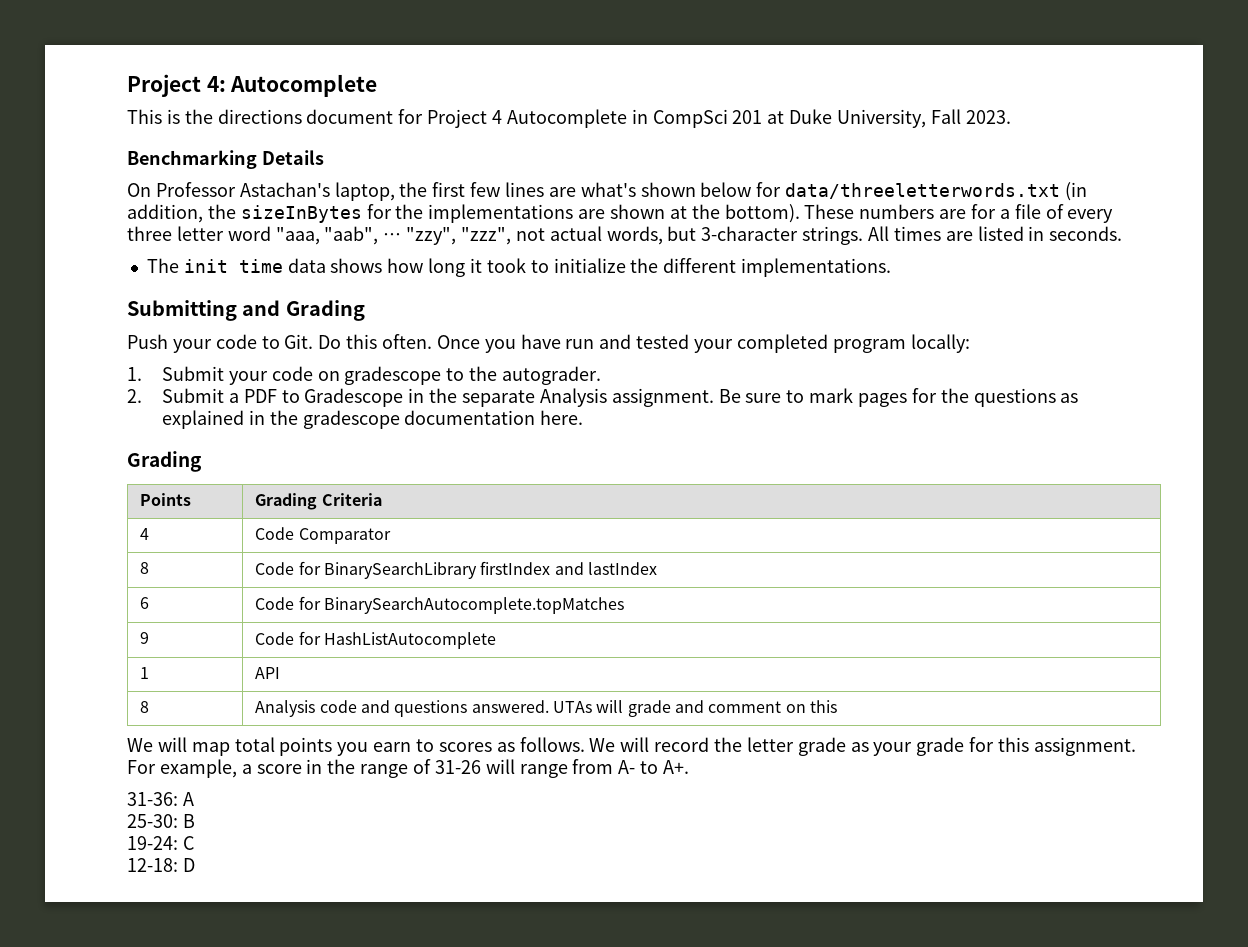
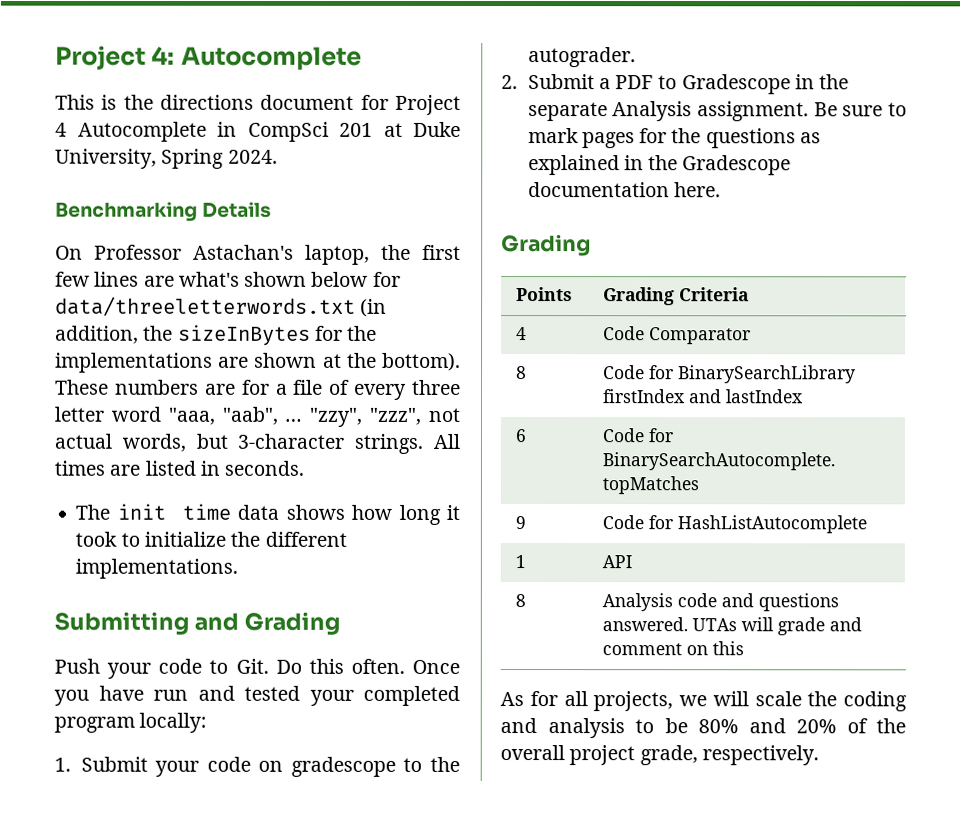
[930,109,1011,124] Fall 2023. -> [161,148,278,169] Spring 2024.
[302,410,400,429] gradescope -> [682,155,792,176] Gradescope
[127,737,1136,756] [127,759,690,778] [127,792,194,806] [127,814,195,828] [127,836,194,850] [127,858,195,872] We will map total points you earn to scores as follows. We will record the letter grade as your grade for this assignment. For example, a score in the range of 31-26 will range from A- to A+. // 31-36: A // 25-30: B // 19-24: C // 12-18: D -> [500,691,907,712] [500,718,906,739] [500,745,819,766] As for all projects, we will scale the coding and analysis to be 80% and 20% of the overall project grade, respectively.

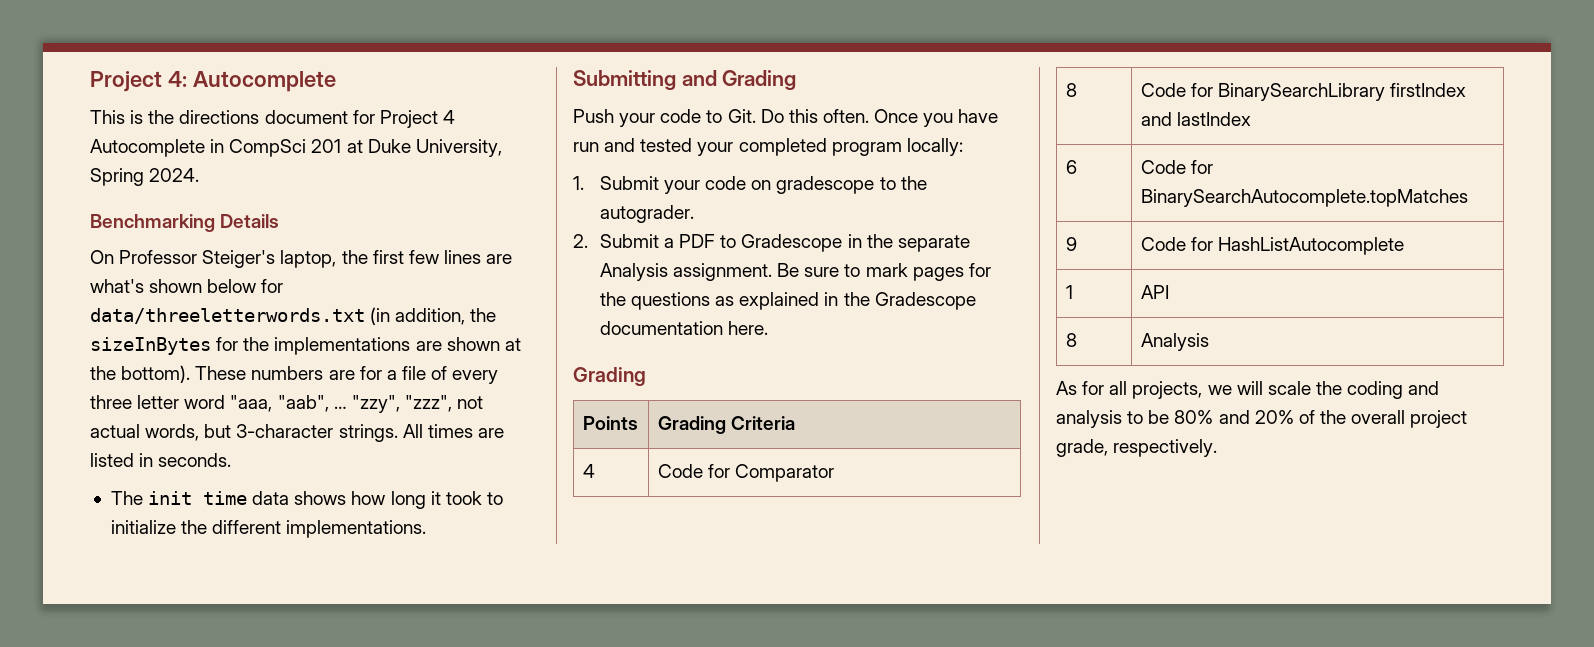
[193,244,294,260] Astachan's -> [202,250,276,268] Steiger's
(646, 333) none -> [707,464,730,478] for
[677,593,840,612] [602,617,863,636] [602,641,745,656] code and questions answered. UTAs will grade and comment on this -> (1209, 342) none

